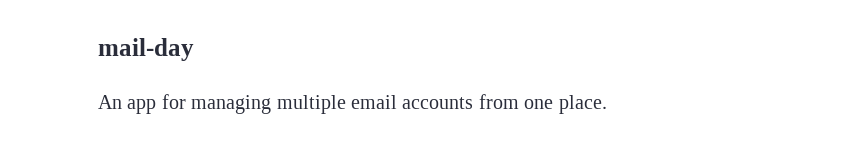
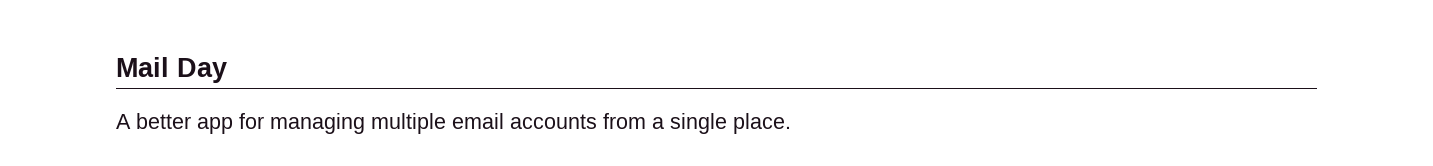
[98,38,194,61] [98,95,122,109] mail-day // An -> [116,57,227,83] [116,113,191,129] Mail Day // A better
[524,99,554,109] one -> [652,113,727,134] a single

